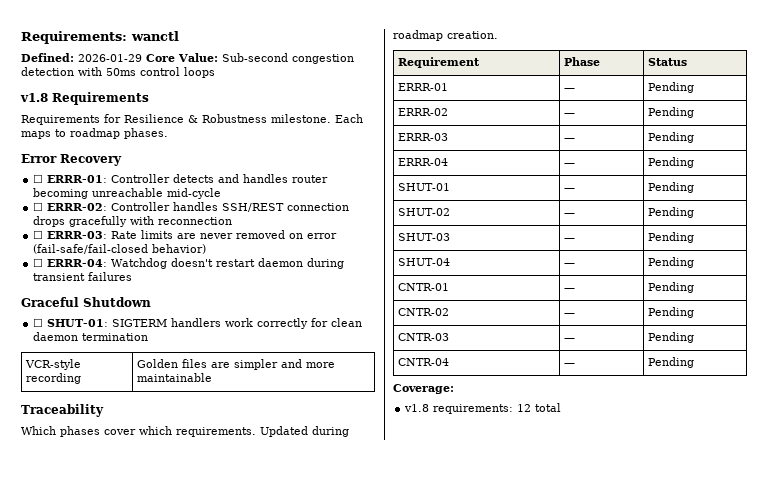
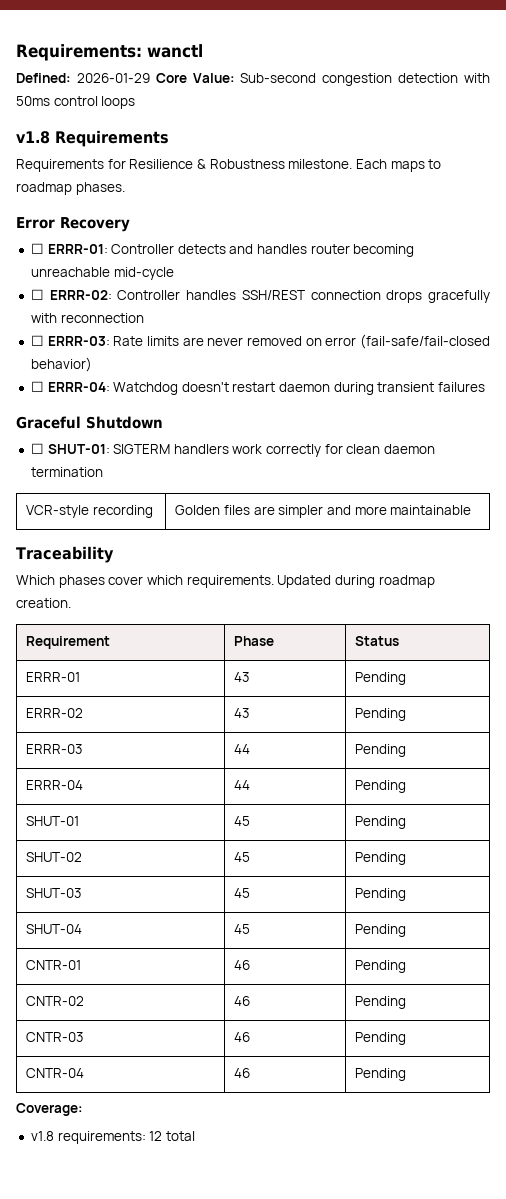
[563,88,575,91] — -> [234,672,250,682] 43
[563,113,575,116] — -> [234,708,250,718] 43
[563,138,575,141] — -> [234,744,251,754] 44
[563,163,575,166] — -> [234,780,251,790] 44
[563,188,575,191] — -> [234,816,251,826] 45
[563,213,575,216] — -> [234,852,251,862] 45
[563,238,575,241] — -> [234,888,251,898] 45
[563,263,575,266] — -> [234,924,251,934] 45
[563,288,575,291] — -> [234,960,251,970] 46
[563,313,575,316] — -> [234,996,251,1006] 46
[563,338,575,341] — -> [234,1032,251,1042] 46
[563,363,575,366] — -> [234,1068,251,1078] 46

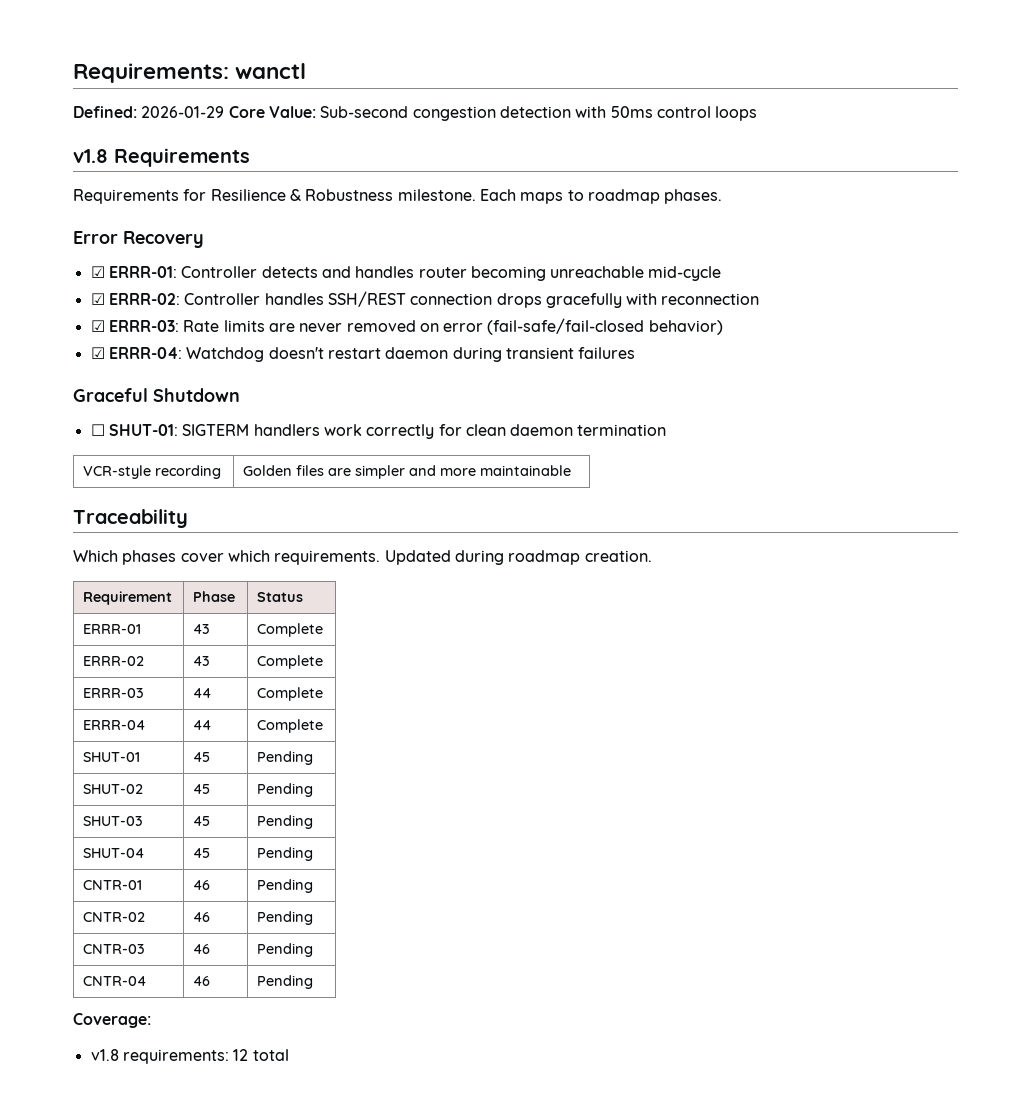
[30,243,44,254] ☐ -> [90,266,105,278] ☑
[30,289,44,300] ☐ -> [90,293,105,305] ☑
[30,335,44,346] ☐ -> [90,320,105,332] ☑
[30,381,44,392] ☐ -> [90,347,105,359] ☑
[355,672,407,685] Pending -> [257,623,324,637] Complete
[355,708,407,721] Pending -> [257,655,324,669] Complete
[355,744,407,757] Pending -> [257,687,324,701] Complete
[355,780,407,793] Pending -> [257,719,324,733] Complete

